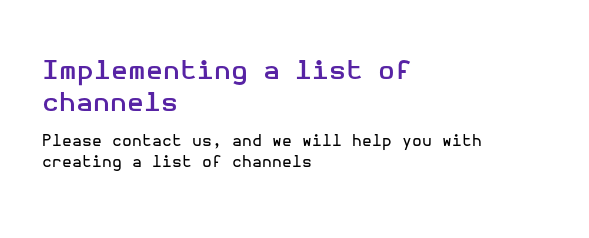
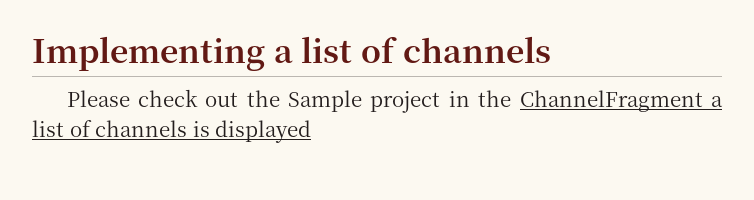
[112,134,482,151] [42,155,312,171] contact us, and we will help you with creating a list of channels -> [137,89,723,113] [32,120,312,143] check out the Sample project in the ChannelFragment a list of channels is displayed

